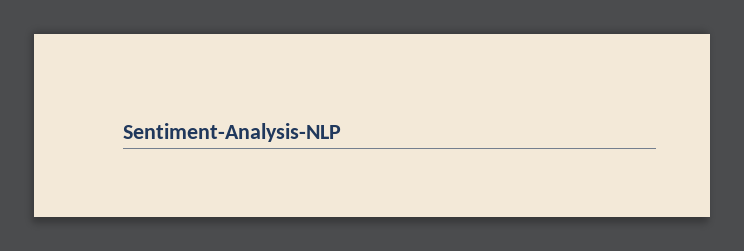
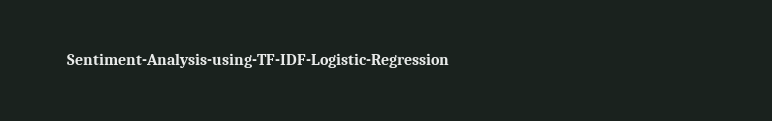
[123,123,341,142] Sentiment-Analysis-NLP -> [67,53,449,68] Sentiment-Analysis-using-TF-IDF-Logistic-Regression

